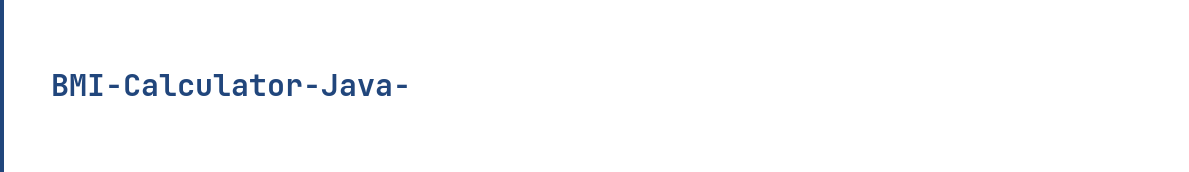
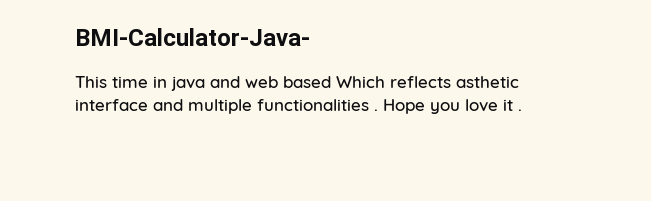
(411, 85) none -> [75,76,519,91] [75,99,522,114] // This time in java and web based Which reflects asthetic interface and multiple functionalities . Hope you love it .

